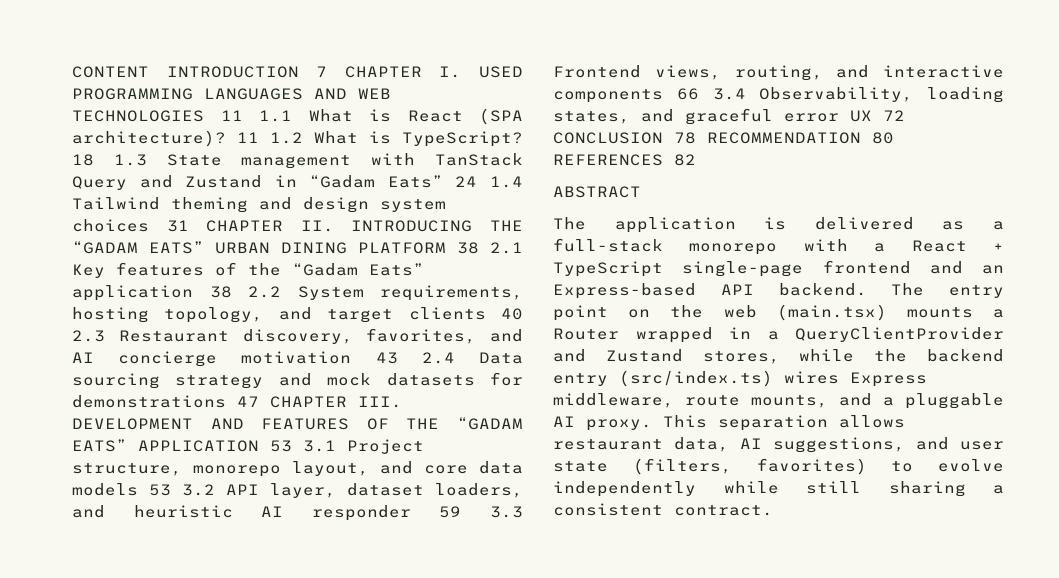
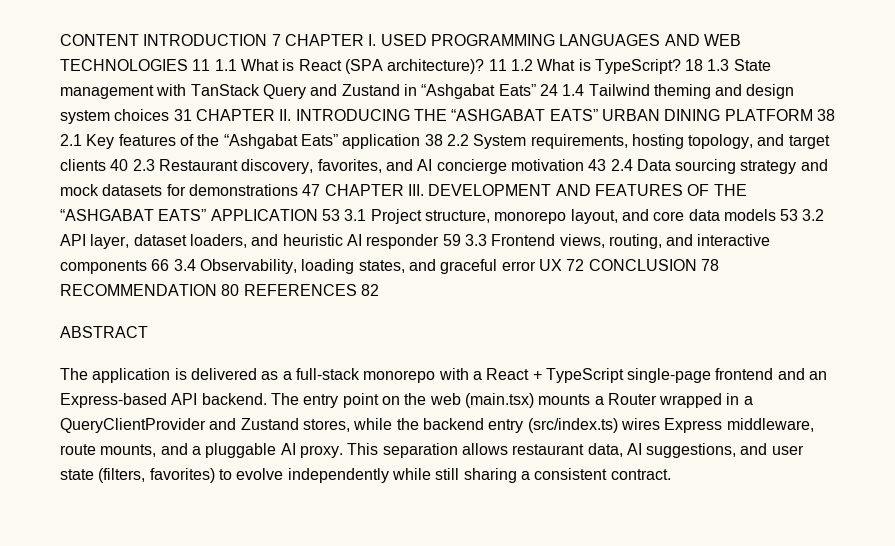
[309,175,376,188] “Gadam -> [421,84,496,99] “Ashgabat
[72,241,138,254] “GADAM -> [451,109,546,121] “ASHGABAT
[292,263,358,276] “Gadam -> [223,134,298,149] “Ashgabat
[457,417,523,430] “GADAM -> [60,209,154,221] “ASHGABAT

